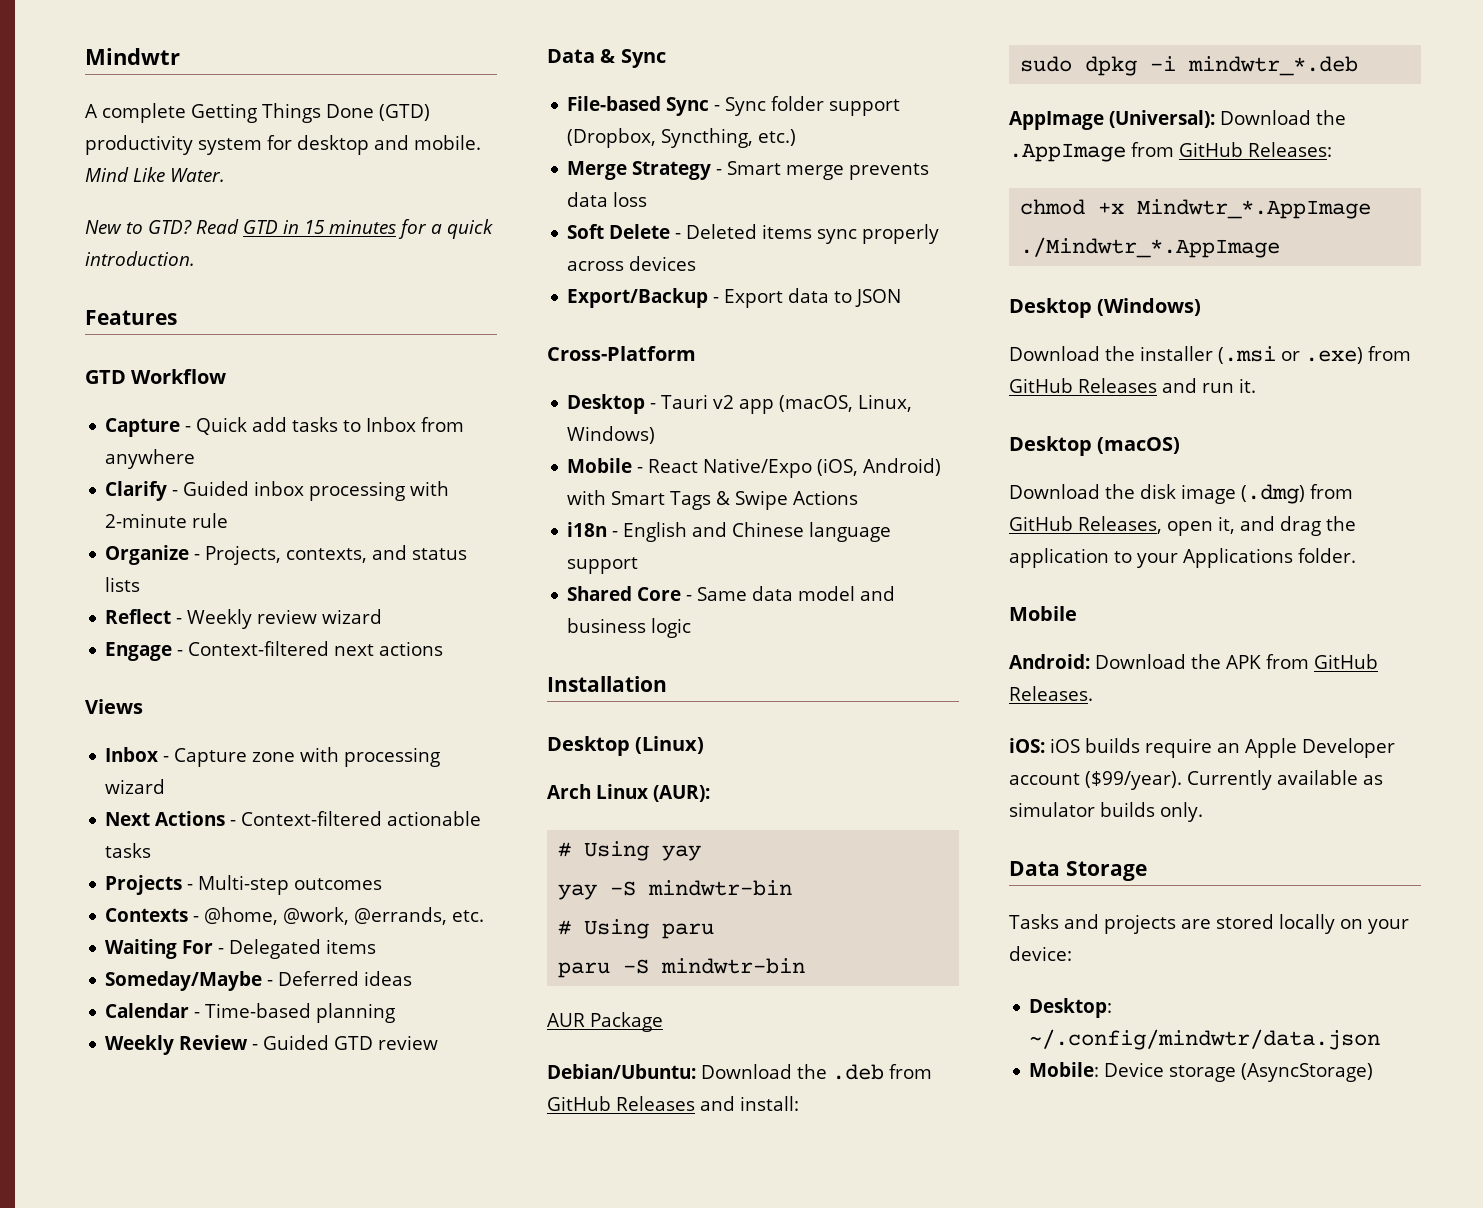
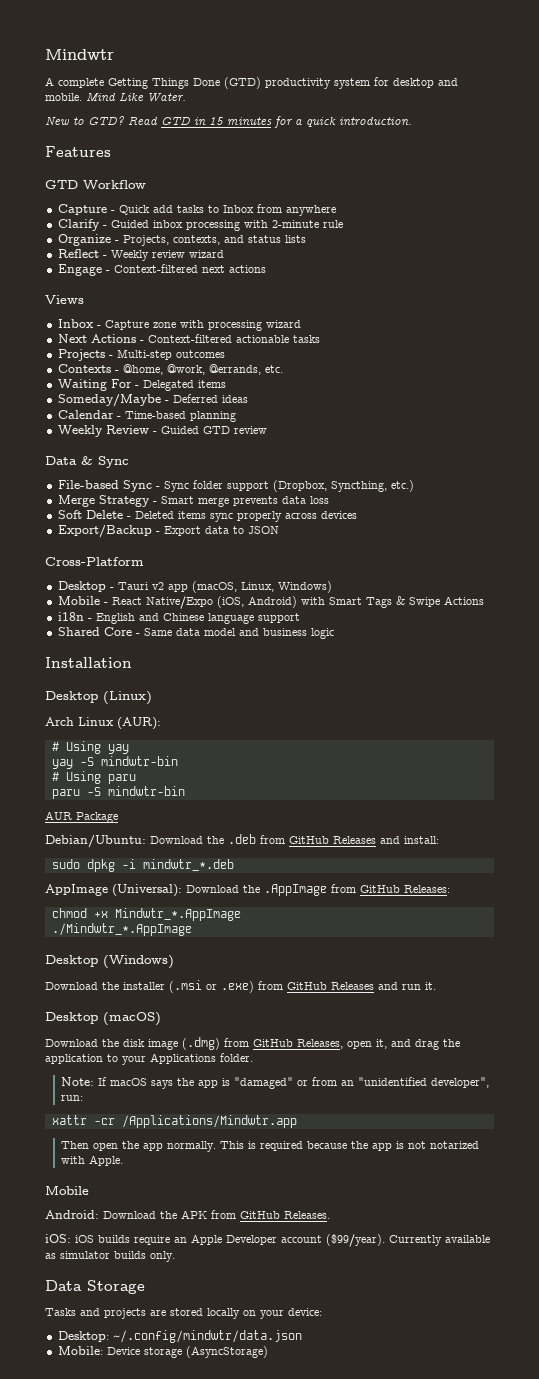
(1356, 555) none -> [61,1077,490,1089] [61,1095,84,1101] [51,1115,297,1128] [61,1141,480,1152] [61,1155,124,1166] // Note: If macOS says the app is "damaged" or from an "unidentified developer", run: // xattr -cr /Applications/Mindwtr.app // Then open the app normally. This is required because the app is not notarized with Apple.

